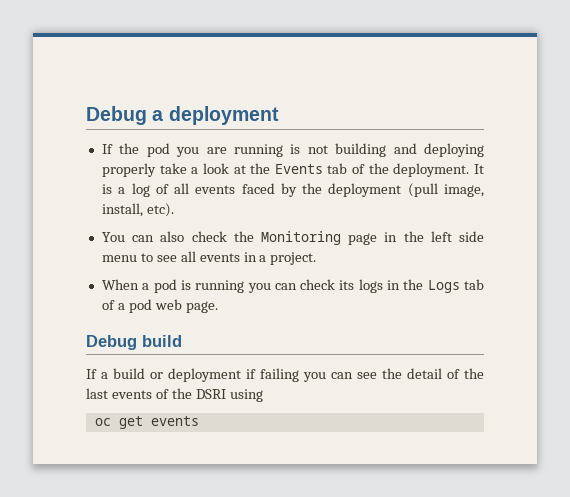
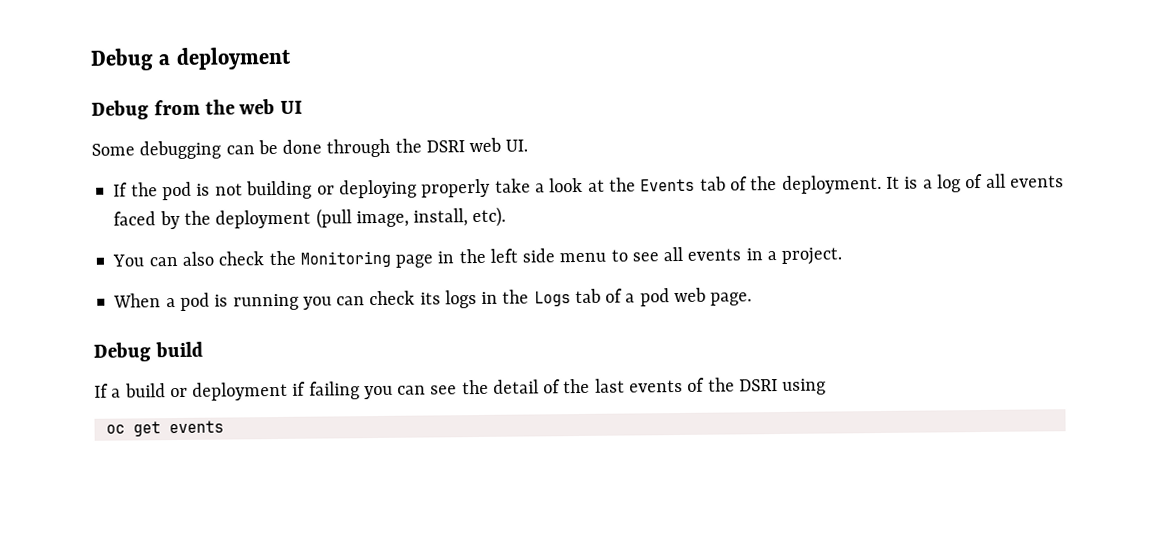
(279, 115) none -> [91,99,304,120] [91,137,529,160] // Debug from the web UI // Some debugging can be done through the DSRI web UI.
[176,144,283,157] you are running -> (193, 191) none
[393,143,417,154] and -> [316,185,335,195] or

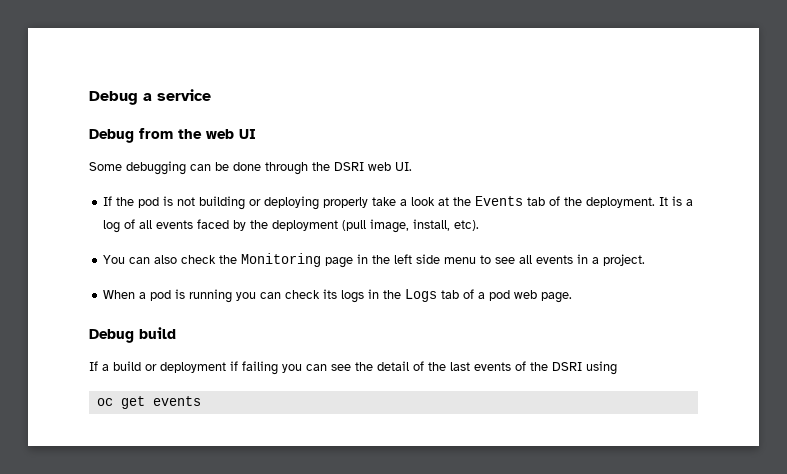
[175,46,292,70] deployment -> [157,89,211,101] service

